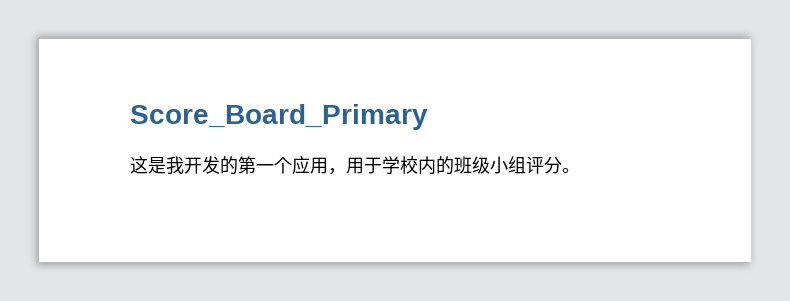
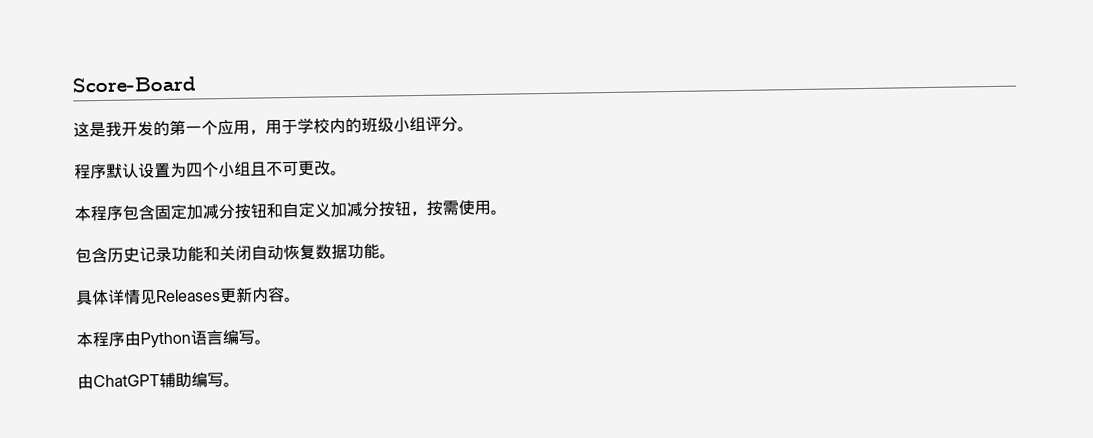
[130,104,428,130] Score_Board_Primary -> [72,76,196,93] Score-Board
(580, 170) none -> [74,160,347,180] [74,199,507,222] [75,243,396,264] [76,286,301,306] [76,329,271,349] [77,371,240,390] // 程序默认设置为四个小组且不可更改。 // 本程序包含固定加减分按钮和自定义加减分按钮，按需使用。 // 包含历史记录功能和关闭自动恢复数据功能。 // 具体详情见Releases更新内容。 // 本程序由Python语言编写。 // 由ChatGPT辅助编写。

